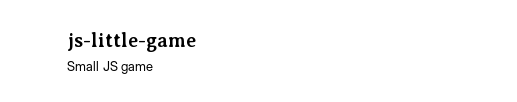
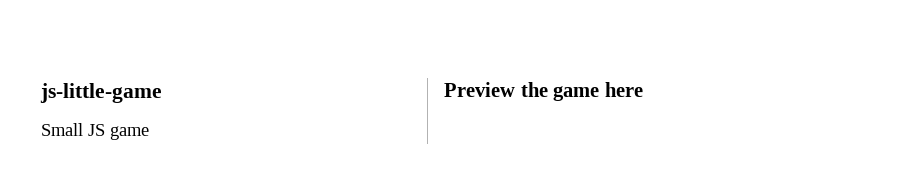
(154, 69) none -> [444,82,643,101] // Preview the game here

